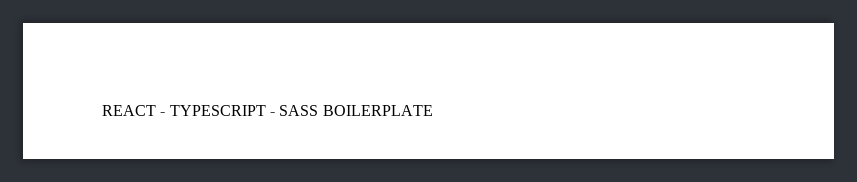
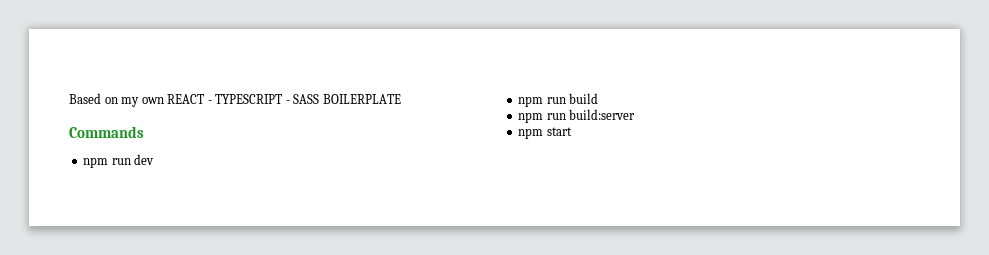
(102, 110) none -> [69,93,164,107] Based on my own
(433, 110) none -> [69,126,144,138] [83,154,155,168] [518,93,599,107] [518,109,636,123] [518,127,572,139] // Commands // npm run dev // npm run build // npm run build:server // npm start

